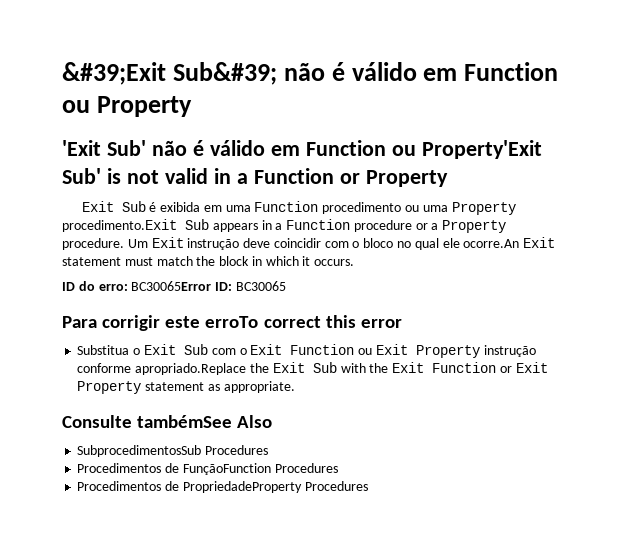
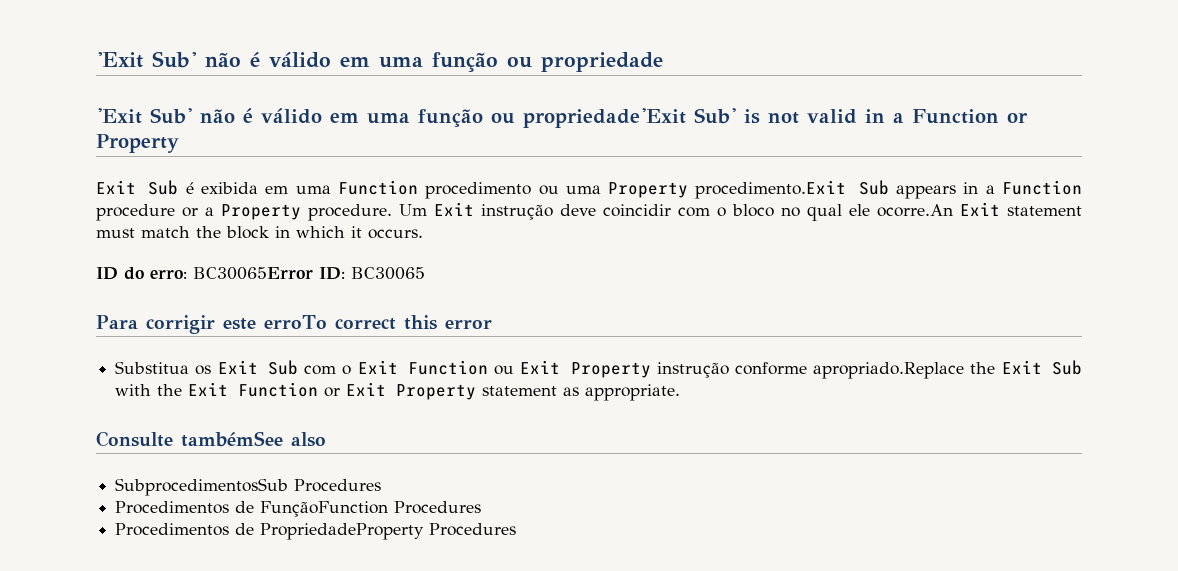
[62,62,559,85] [62,96,192,117] [62,140,542,159] &#39;Exit Sub&#39; não é válido em Function ou Property // 'Exit Sub' não é válido em Function ou Property'Exit -> [96,51,663,72] [96,108,686,128] 'Exit Sub' não é válido em uma função ou propriedade // 'Exit Sub' não é válido em uma função ou propriedade'Exit
[133,348,141,355] o -> [195,365,212,375] os
[237,415,273,428] Also -> [291,432,326,447] also

